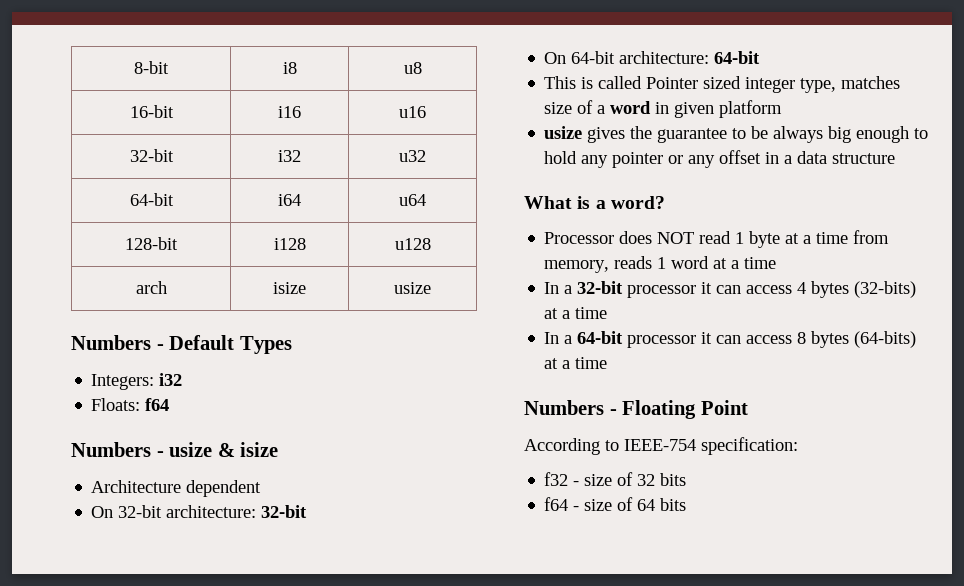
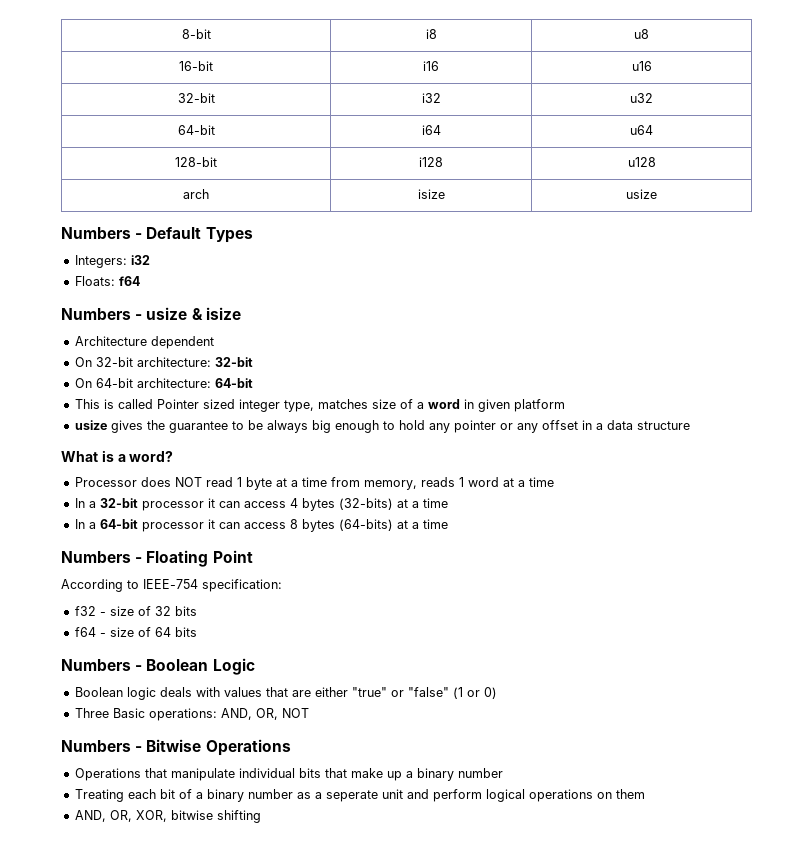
(687, 504) none -> [61,658,255,675] [74,687,497,700] [74,708,309,721] [61,739,291,756] [74,768,503,781] [74,789,645,802] [74,810,261,823] // Numbers - Boolean Logic // Boolean logic deals with values that are either "true" or "false" (1 or 0) // Three Basic operations: AND, OR, NOT // Numbers - Bitwise Operations // Operations that manipulate individual bits that make up a binary number // Treating each bit of a binary number as a seperate unit and perform logical operations on them // AND, OR, XOR, bitwise shifting

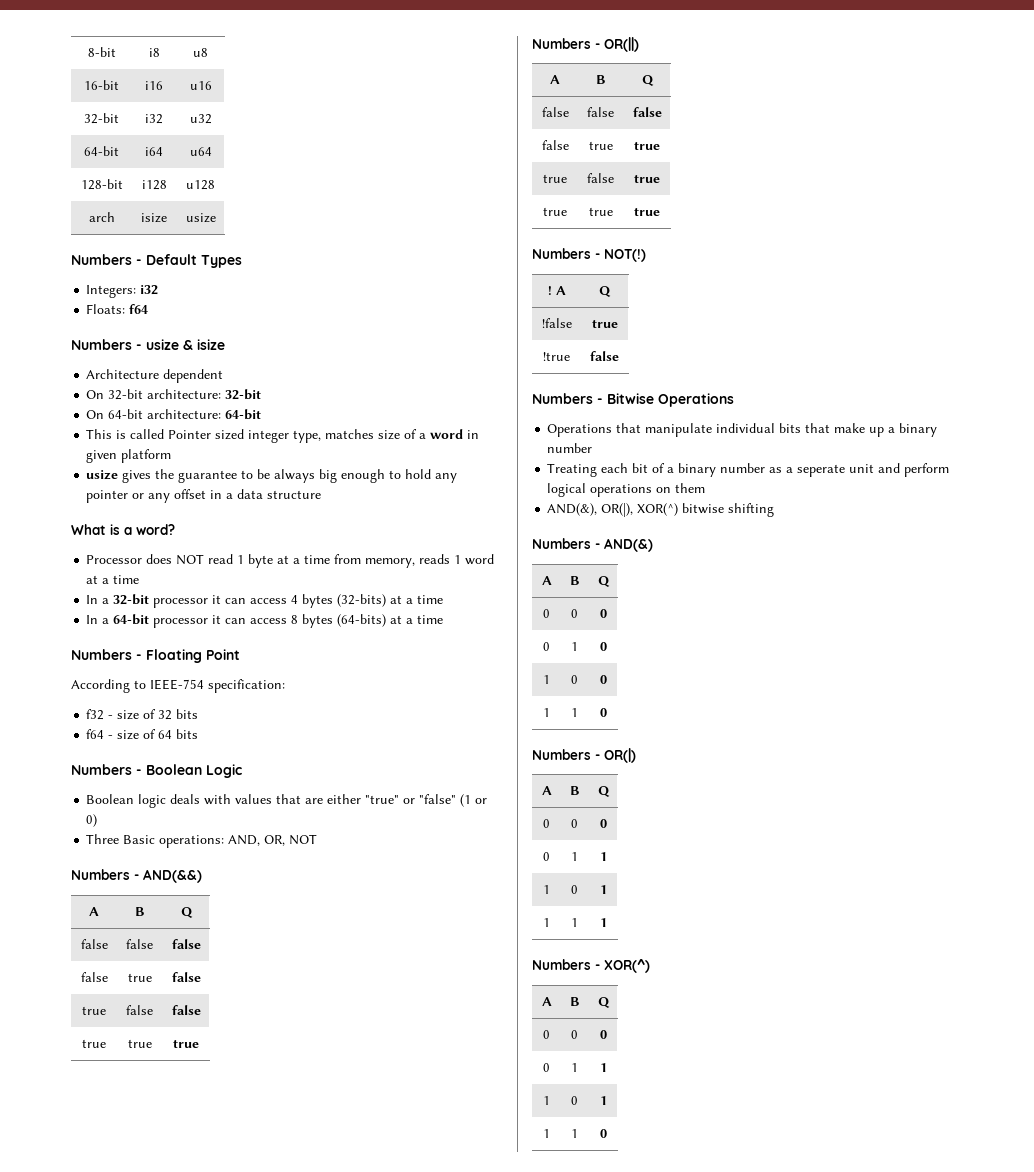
(309, 713) none -> [71,869,202,883] [89,907,99,916] [135,907,144,916] [180,907,193,918] [80,939,108,949] [126,939,153,949] [171,939,201,949] [80,972,108,982] [127,973,152,982] [171,972,201,982] [82,1006,106,1015] [126,1005,153,1015] [171,1005,201,1015] [82,1039,106,1048] [127,1039,152,1048] [173,1039,199,1048] [532,37,639,52] [550,75,560,84] [596,75,605,84] [641,75,654,86] [541,107,569,117] [587,107,614,117] [632,107,662,117] [541,140,569,150] [588,141,613,150] [634,141,660,150] [543,174,567,183] [587,173,614,183] [634,174,660,183] [543,207,567,216] [588,207,613,216] [634,207,660,216] [532,248,646,262] [547,286,566,295] [599,286,611,297] [541,318,572,328] [591,319,618,328] [543,352,570,361] [590,351,619,361] // Numbers - AND(&&) // A | B | Q // false | false | false // false | true | false // true | false | false // true | true | true // Numbers - OR(||) // A | B | Q // false | false | false // false | true | true // true | false | true // true | true | true // Numbers - NOT(!) // ! A | Q // !false | true // !true | false
[74,810,167,822] AND, OR, XOR, -> [547,503,679,517] AND(&), OR(|), XOR(^)
(261, 816) none -> [532,538,653,552] [541,576,552,585] [570,576,579,585] [597,576,610,587] [543,609,550,618] [571,609,578,618] [599,609,607,618] [543,642,550,651] [571,642,578,651] [599,642,607,651] [543,675,550,684] [571,675,578,684] [599,675,607,684] [543,708,550,717] [571,708,578,717] [599,708,607,717] [532,748,636,763] [541,786,552,795] [570,786,579,795] [597,786,610,797] [543,819,550,828] [571,819,578,828] [599,819,607,828] [543,852,550,861] [571,852,578,861] [599,852,607,861] [543,885,550,894] [571,885,578,894] [599,885,607,894] [543,918,550,927] [571,918,578,927] [599,918,607,927] [532,959,650,973] [541,997,552,1006] [570,997,579,1006] [597,997,610,1008] [543,1030,550,1039] [571,1030,578,1039] [599,1030,607,1039] [543,1063,550,1072] [571,1063,578,1072] [599,1063,607,1072] [543,1096,550,1105] [571,1096,578,1105] [599,1096,607,1105] [543,1129,550,1138] [571,1129,578,1138] [599,1129,607,1138] // Numbers - AND(&) // A | B | Q // 0 | 0 | 0 // 0 | 1 | 0 // 1 | 0 | 0 // 1 | 1 | 0 // Numbers - OR(|) // A | B | Q // 0 | 0 | 0 // 0 | 1 | 1 // 1 | 0 | 1 // 1 | 1 | 1 // Numbers - XOR(^) // A | B | Q // 0 | 0 | 0 // 0 | 1 | 1 // 1 | 0 | 1 // 1 | 1 | 0

